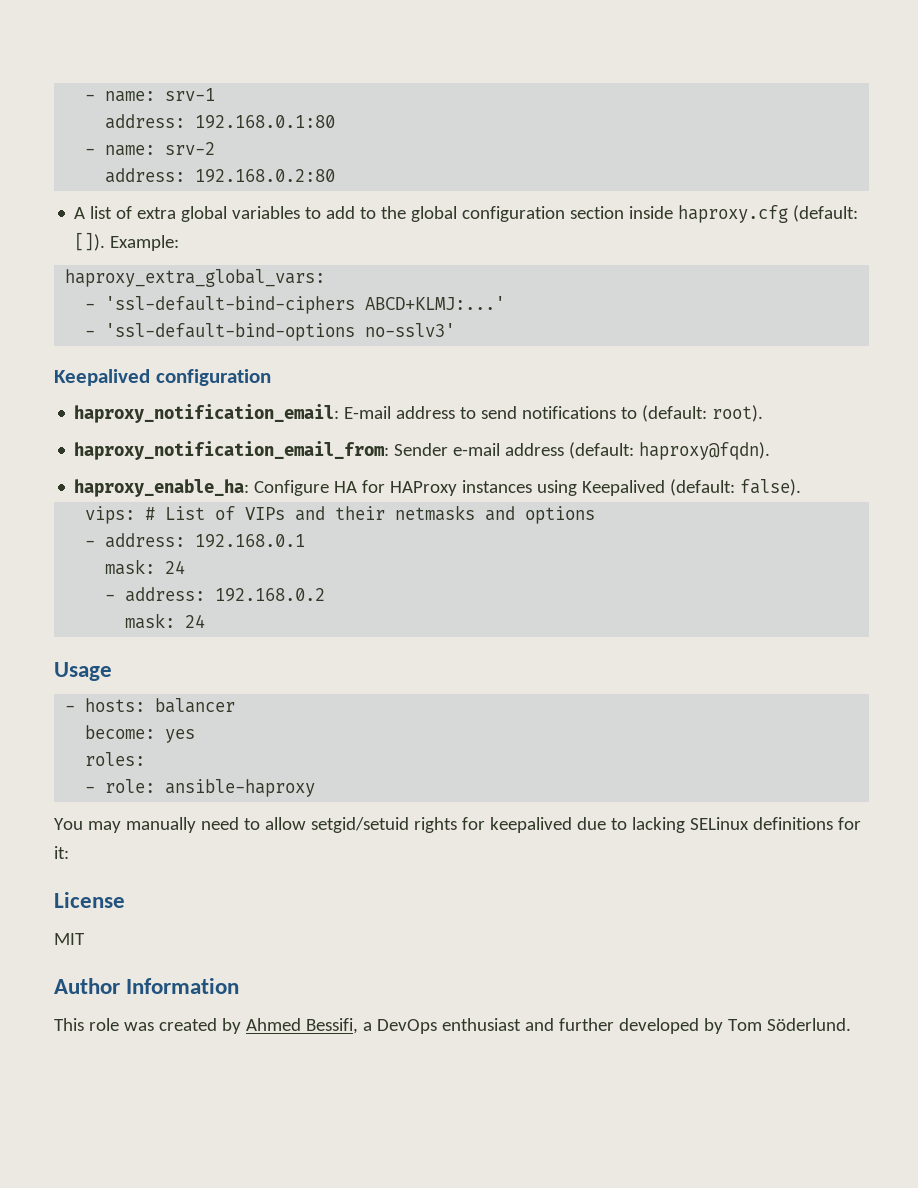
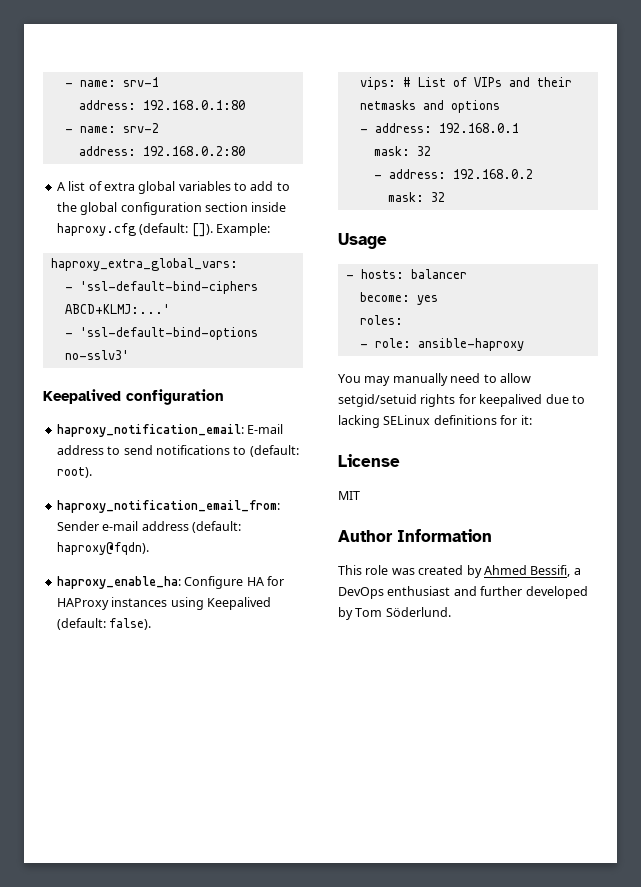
[165,560,186,574] 24 -> [416,146,431,156] 32
[185,614,206,628] 24 -> [430,192,445,202] 32

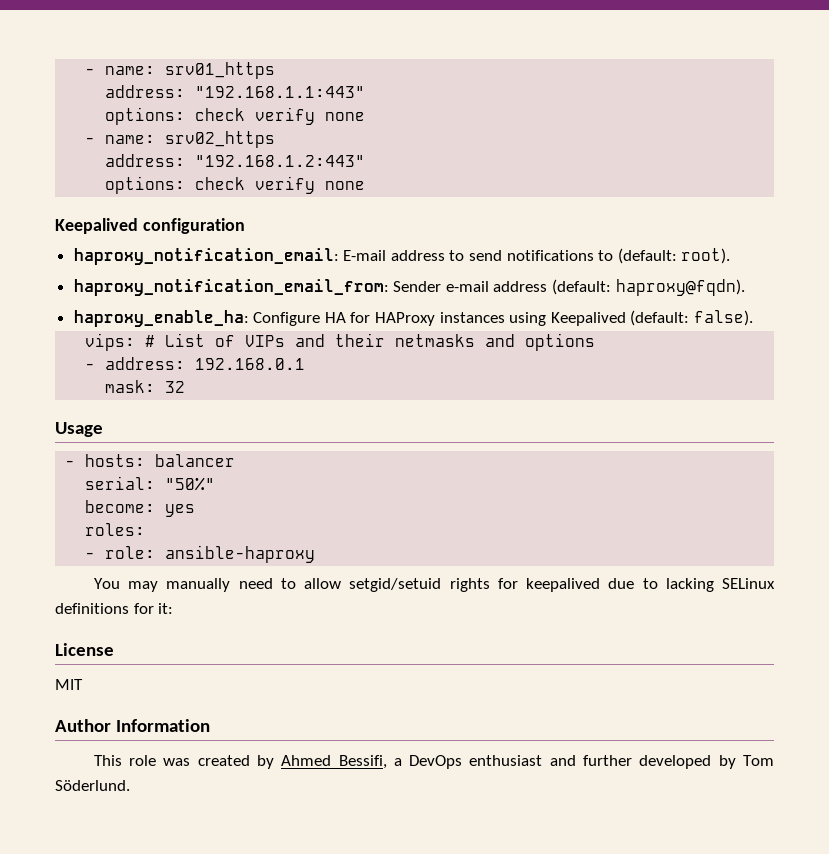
[64,77,159,87] [78,100,245,110] [64,123,159,133] [78,146,245,156] [56,181,290,194] [56,202,287,215] [56,223,270,237] [50,258,238,271] [64,281,258,294] [64,304,170,314] [64,327,258,340] [64,350,129,360] - name: srv-1 // address: 192.168.0.1:80 // - name: srv-2 // address: 192.168.0.2:80 // A list of extra global variables to add to the global configuration section inside haproxy.cfg (default: []). Example: // haproxy_extra_global_vars: // - 'ssl-default-bind-ciphers ABCD+KLMJ:...' // - 'ssl-default-bind-options no-sslv3' -> [85,62,276,79] [105,85,366,98] [105,107,366,125] [85,131,276,148] [105,154,366,167] [105,176,366,194] - name: srv01_https // address: "192.168.1.1:443" // options: check verify none // - name: srv02_https // address: "192.168.1.2:443" // options: check verify none
[373,169,533,179] [387,192,445,202] // - address: 192.168.0.2 // mask: 32 -> (186, 387) none
(467, 274) none -> [85,476,216,491] // serial: "50%"

